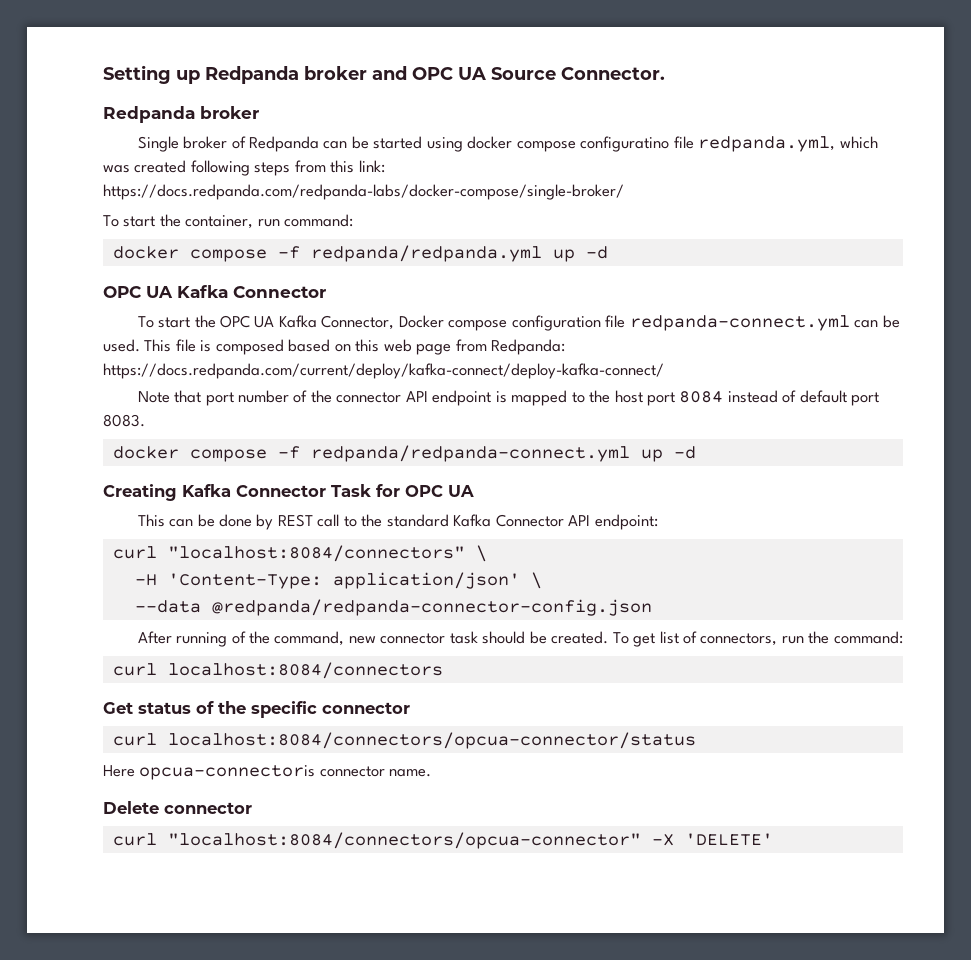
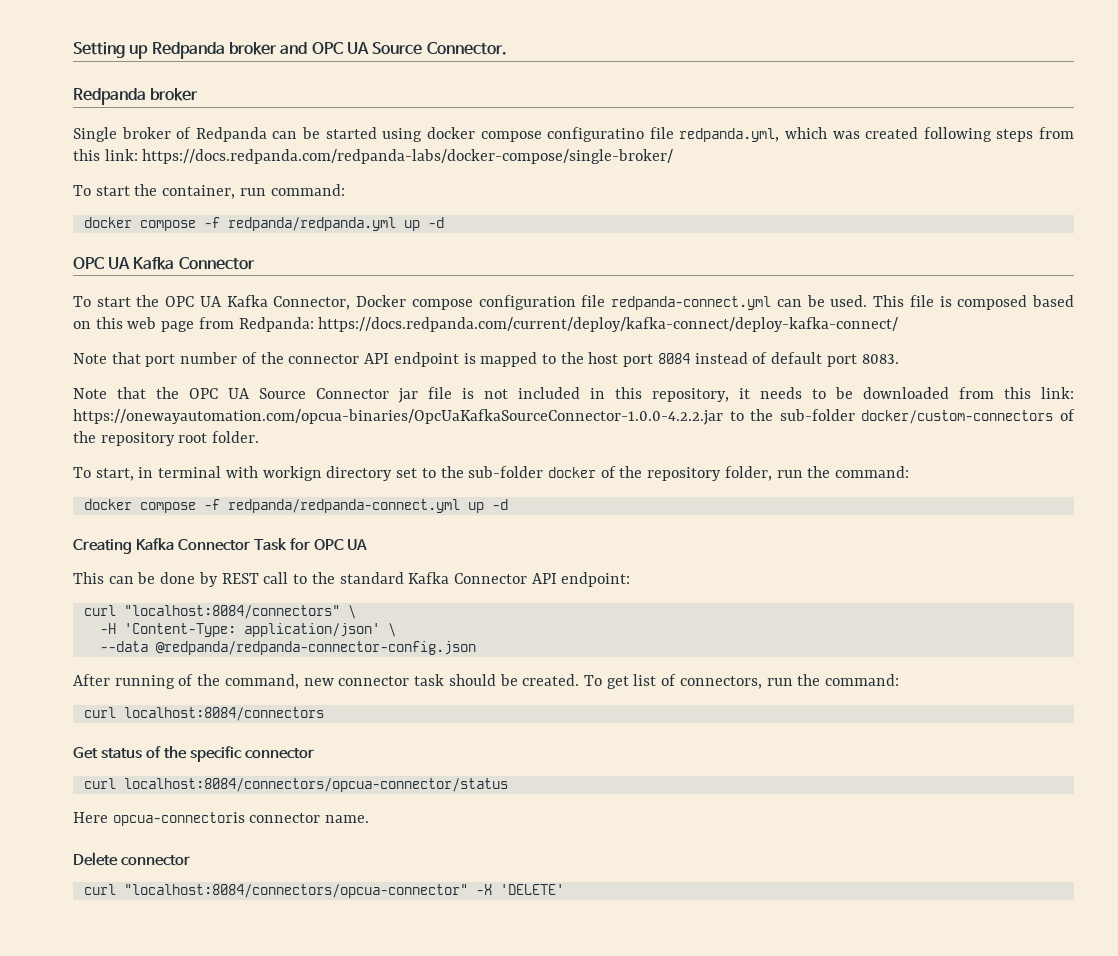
(145, 420) none -> [73,387,1074,403] [73,409,1075,425] [73,431,260,446] [73,466,910,481] // Note that the OPC UA Source Connector jar file is not included in this repository, it needs to be downloaded from this link: https://onewayautomation.com/opcua-binaries/OpcUaKafkaSourceConnector-1.0.0-4.2.2.jar to the sub-folder docker/custom-connectors of the repository root folder. // To start, in terminal with workign directory set to the sub-folder docker of the repository folder, run the command:

